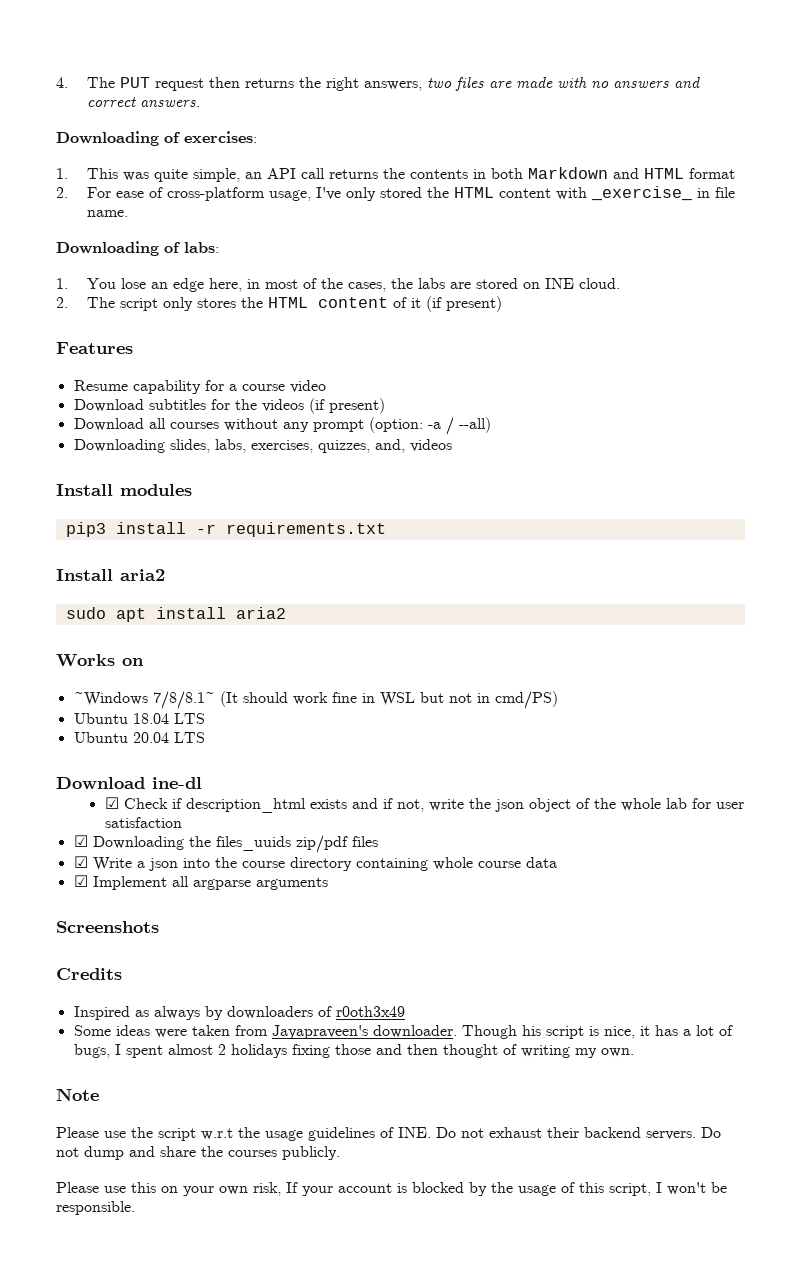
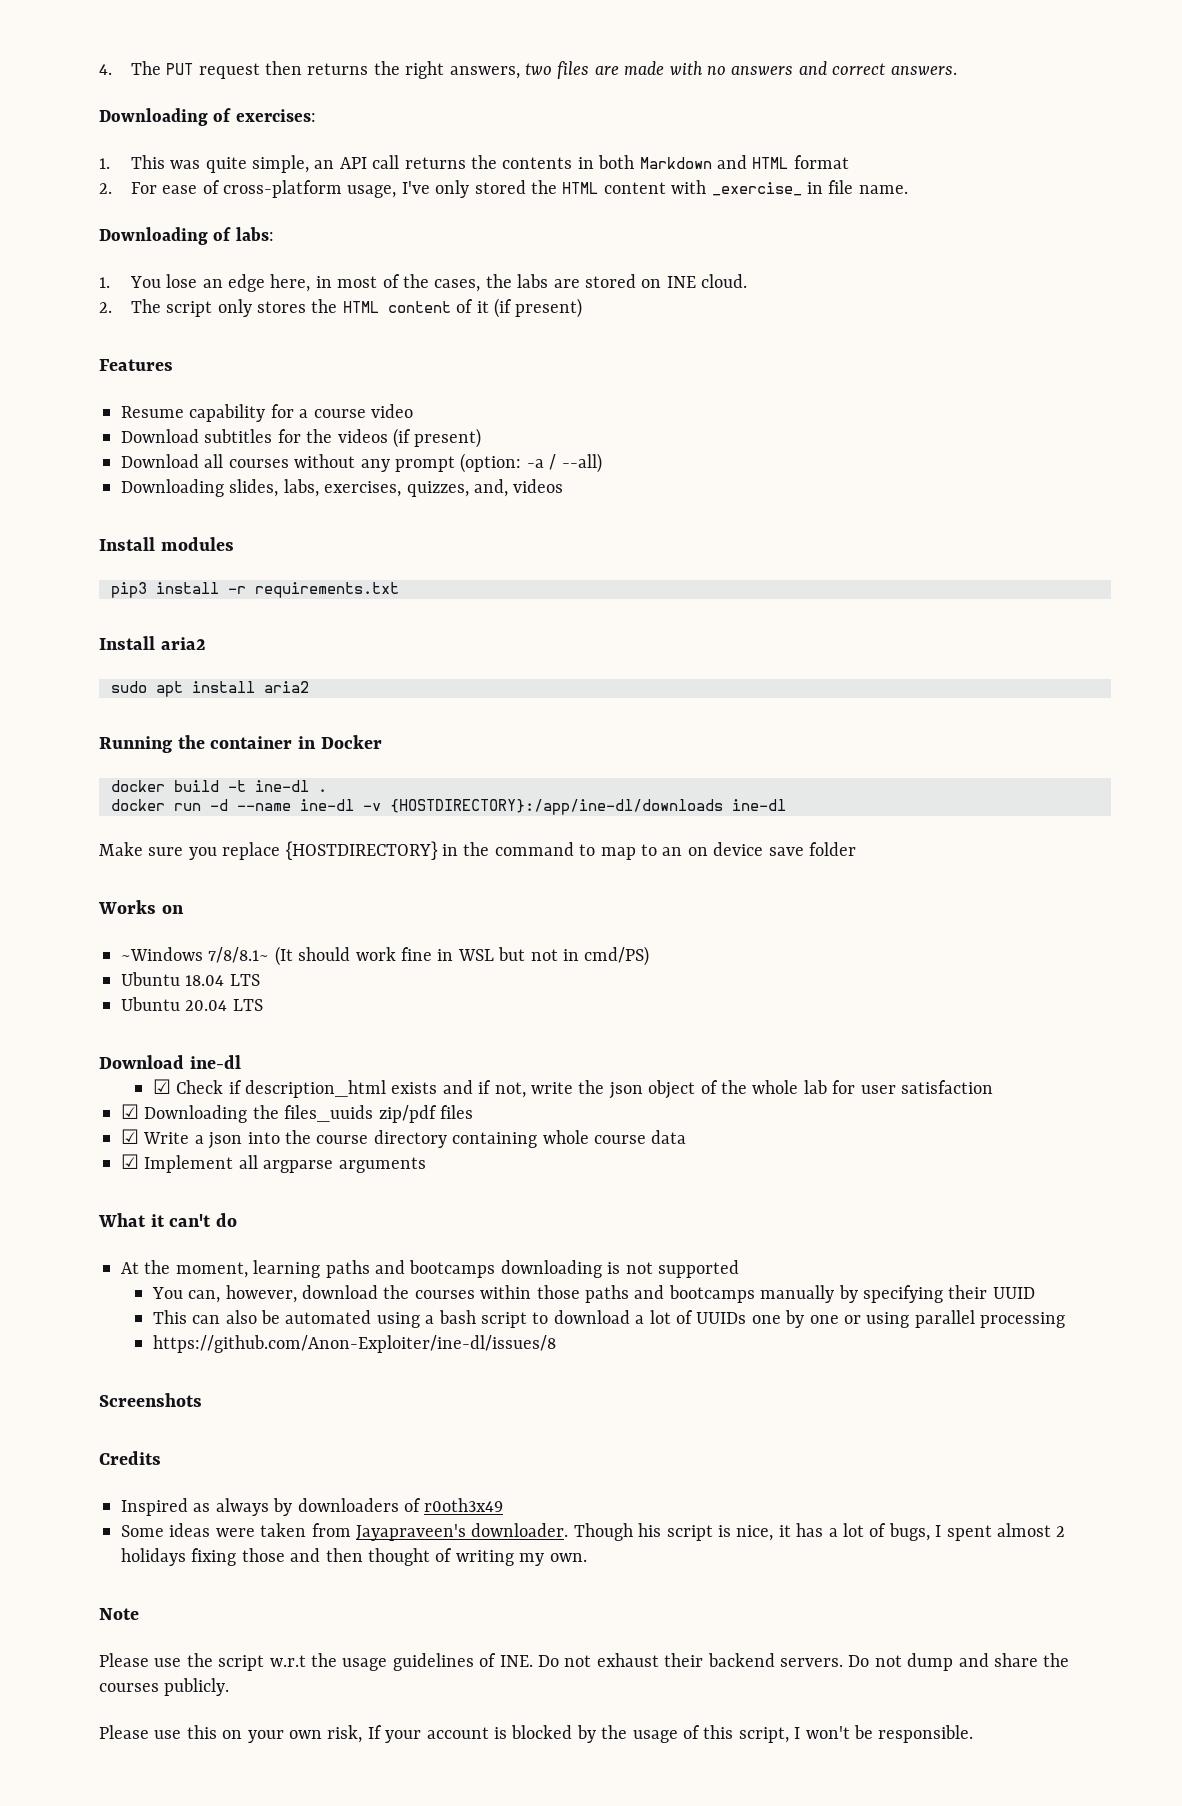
(286, 613) none -> [99,735,382,753] [111,780,327,792] [111,799,786,815] [99,841,856,860] // Running the container in Docker // docker build -t ine-dl . // docker run -d --name ine-dl -v {HOSTDIRECTORY}:/app/ine-dl/downloads ine-dl // Make sure you replace {HOSTDIRECTORY} in the command to map to an on device save folder
(328, 883) none -> [98,1213,238,1227] [121,1260,739,1278] [151,1285,1035,1303] [152,1310,1066,1328] [152,1335,556,1353] // What it can't do // At the moment, learning paths and bootcamps downloading is not supported // You can, however, download the courses within those paths and bootcamps manually by specifying their UUID // This can also be automated using a bash script to download a lot of UUIDs one by one or using parallel processing // https://github.com/Anon-Exploiter/ine-dl/issues/8

